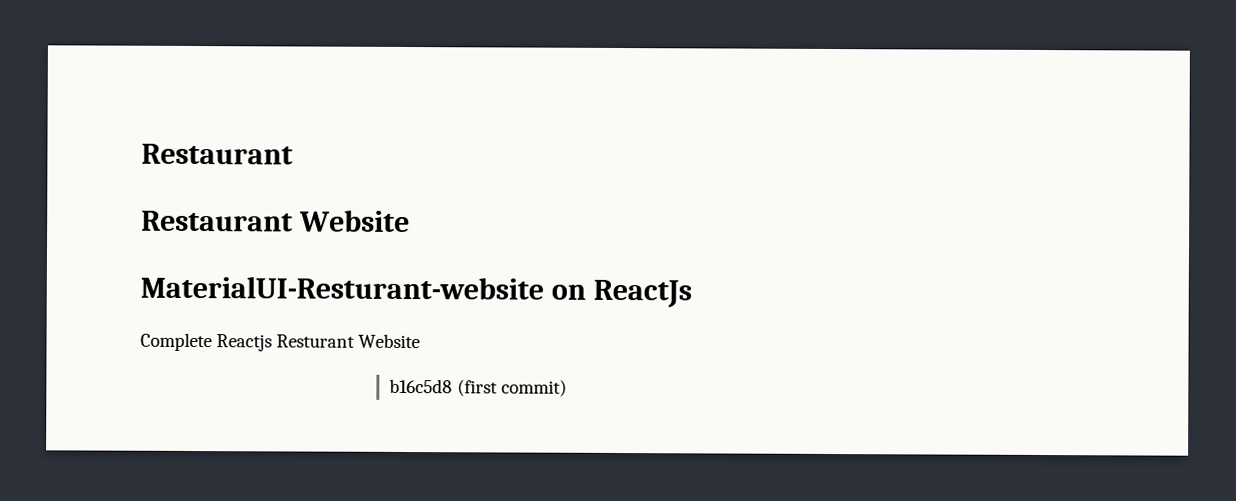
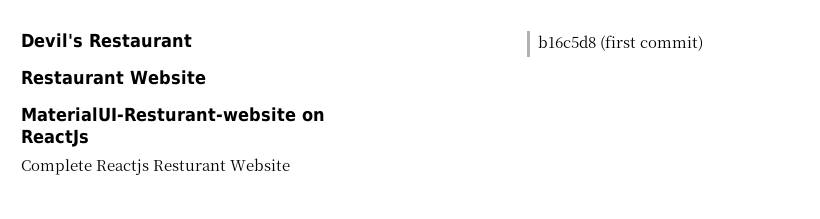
(141, 154) none -> [21,33,83,48] Devil's

